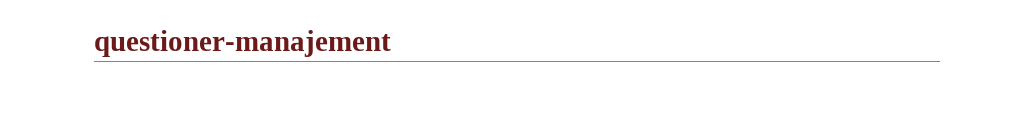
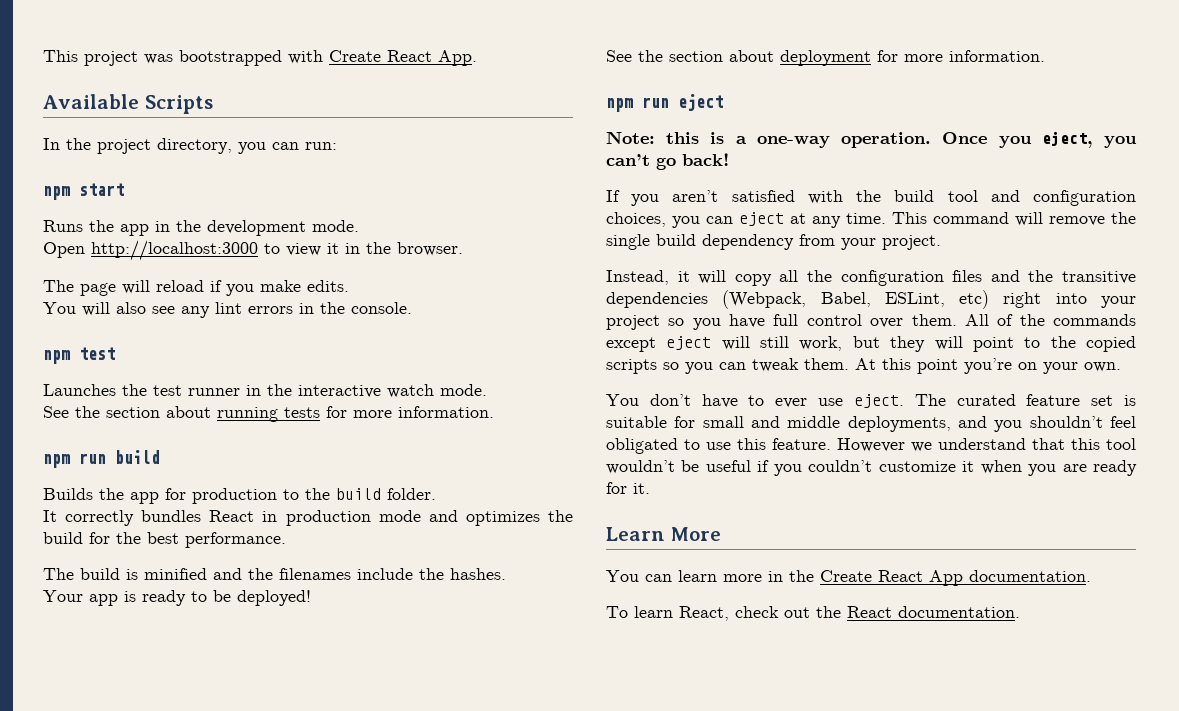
[94,30,391,57] questioner-manajement -> [43,50,477,66] [43,94,213,114] [43,138,337,154] [43,183,124,200] [43,220,359,236] [43,240,463,261] [43,280,349,296] [43,302,412,318] [43,347,115,364] [43,384,487,398] [43,406,494,422] [43,450,160,468] [43,488,436,504] [43,510,573,526] [43,532,286,548] [43,568,506,580] [43,590,311,606] [606,50,1045,66] [606,94,723,112] [606,131,1137,148] [606,153,729,170] [606,190,1136,206] [606,212,1136,228] [606,234,941,250] [606,270,1136,286] [606,290,1136,309] [606,314,1136,330] [606,336,1136,352] [606,358,1121,374] [606,394,1136,408] [606,416,1136,432] [606,438,1136,454] [606,460,1137,476] [606,482,650,494] [606,527,721,541] [606,570,1091,586] [606,606,1020,621] This project was bootstrapped with Create React App. // Available Scripts // In the project directory, you can run: // npm start // Runs the app in the development mode. // Open http://localhost:3000 to view it in the browser. // The page will reload if you make edits. // You will also see any lint errors in the console. // npm test // Launches the test runner in the interactive watch mode. // See the section about running tests for more information. // npm run build // Builds the app for production to the build folder. // It correctly bundles React in production mode and optimizes the build for the best performance. // The build is minified and the filenames include the hashes. // Your app is ready to be deployed! // See the section about deployment for more information. // npm run eject // Note: this is a one-way operation. Once you eject, you can’t go back! // If you aren’t satisfied with the build tool and configuration choices, you can eject at any time. This command will remove the single build dependency from your project. // Instead, it will copy all the configuration files and the transitive dependencies (Webpack, Babel, ESLint, etc) right into your project so you have full control over them. All of the commands except eject will still work, but they will point to the copied scripts so you can tweak them. At this point you’re on your own. // You don’t have to ever use eject. The curated feature set is suitable for small and middle deployments, and you shouldn’t feel obligated to use this feature. However we understand that this tool wouldn’t be useful if you couldn’t customize it when you are ready for it. // Learn More // You can learn more in the Create React App documentation. // To learn React, check out the React documentation.

